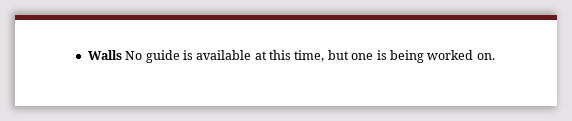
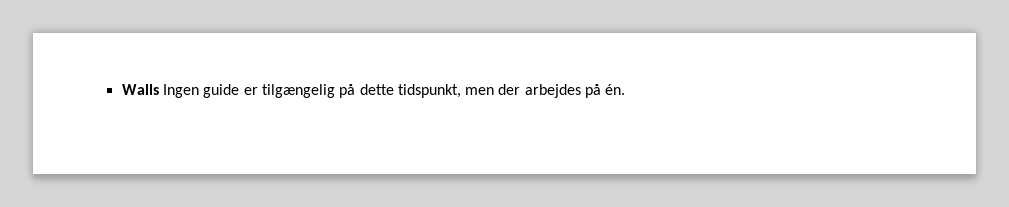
[125,50,495,63] No guide is available at this time, but one is being worked on. -> [162,84,626,98] Ingen guide er tilgængelig på dette tidspunkt, men der arbejdes på én.

